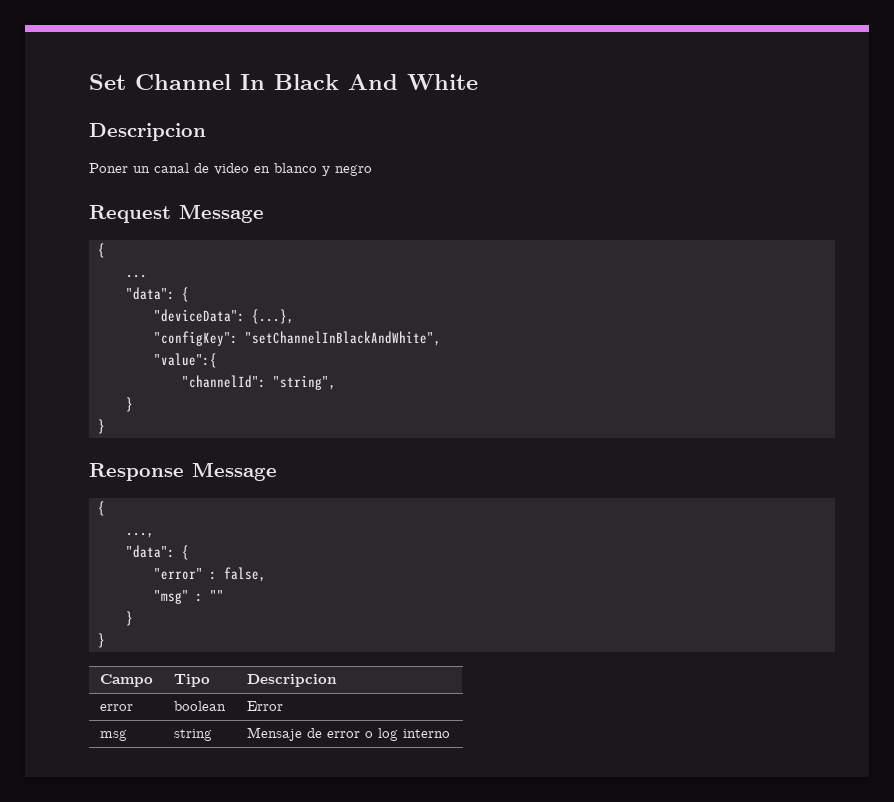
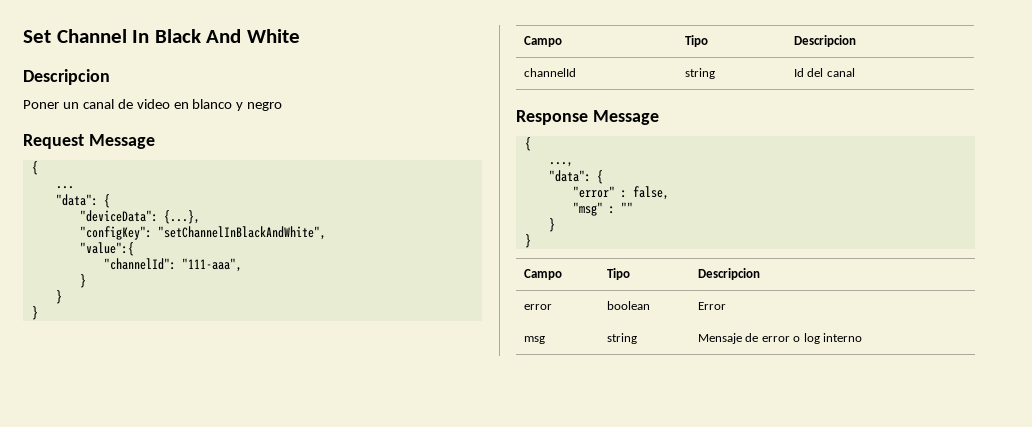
[272,375,336,390] [125,397,133,412] [97,419,105,434] "string", // } // } -> [181,258,242,272] [79,274,86,288] [55,290,62,304] [31,306,38,320] [523,36,562,47] [684,35,708,47] [793,35,856,47] [523,68,576,77] [684,68,715,79] [793,68,855,77] "111-aaa", // } // } // } // Campo | Tipo | Descripcion // channelId | string | Id del canal

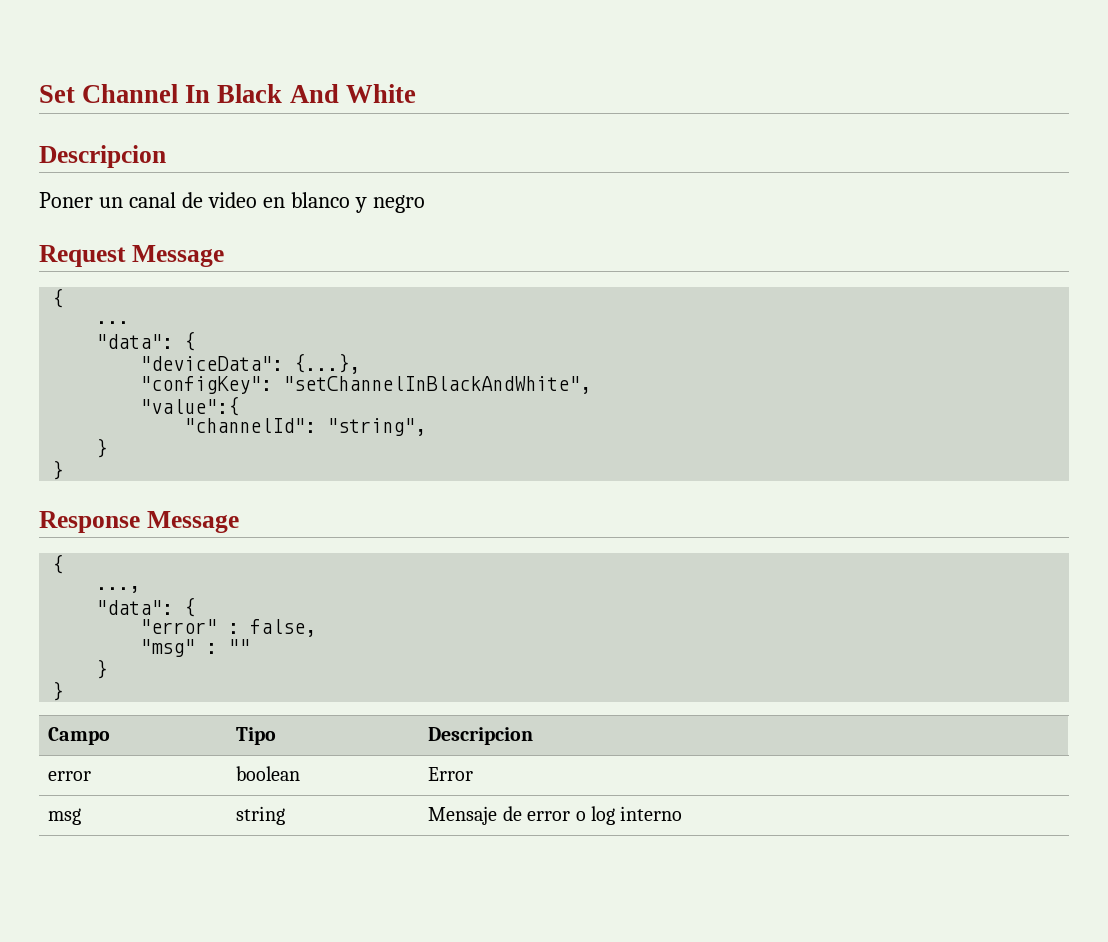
[181,258,242,272] [79,274,86,288] [55,290,62,304] [31,306,38,320] [523,36,562,47] [684,35,708,47] [793,35,856,47] [523,68,576,77] [684,68,715,79] [793,68,855,77] "111-aaa", // } // } // } // Campo | Tipo | Descripcion // channelId | string | Id del canal -> [327,418,427,436] [96,438,108,458] [52,460,64,480] "string", // } // }

